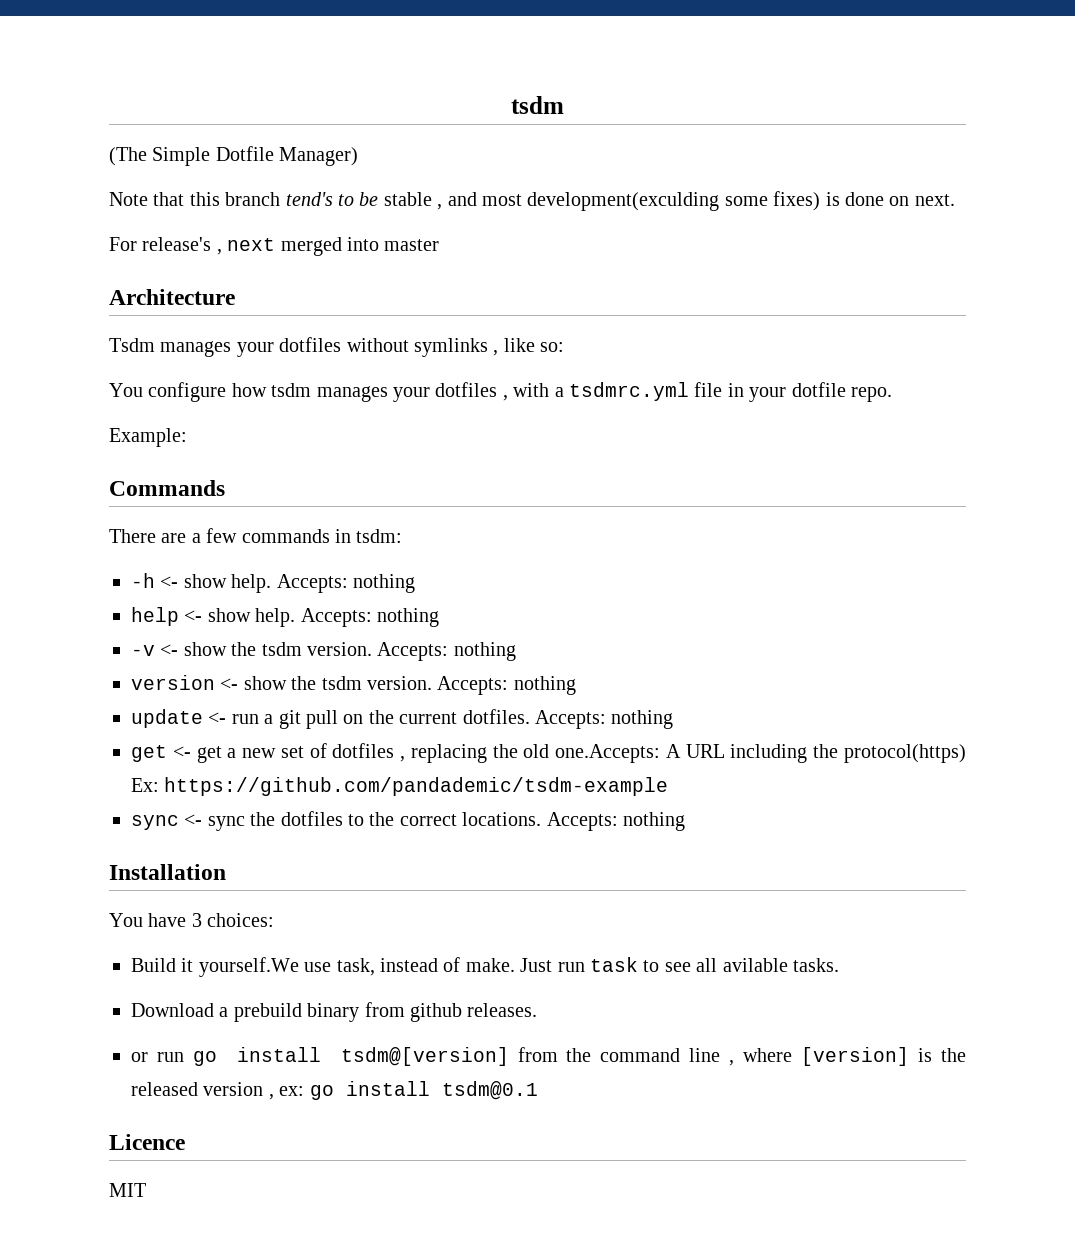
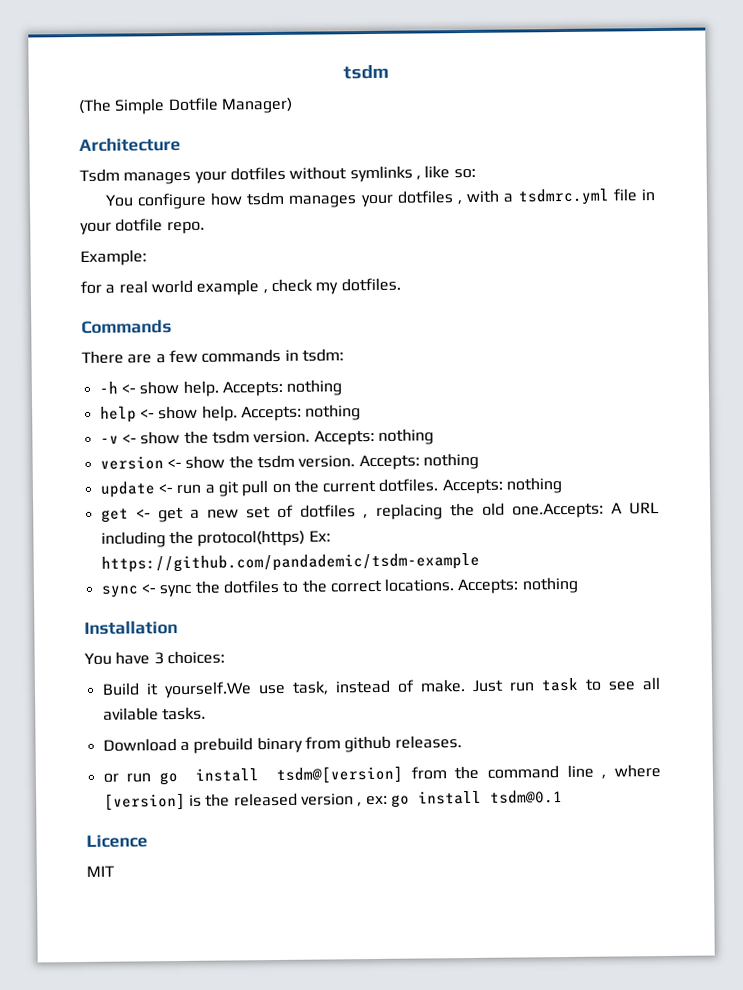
[109,191,955,211] [109,237,440,256] // Note that this branch tend's to be stable , and most development(exculding some fixes) is done on next. // For release's , next merged into master -> (293, 105) none
(187, 437) none -> [80,277,401,296] // for a real world example , check my dotfiles.

